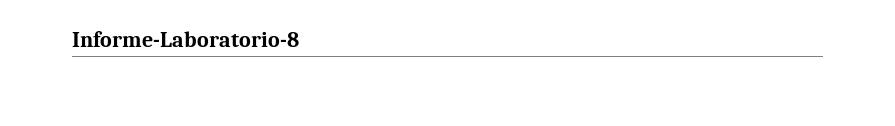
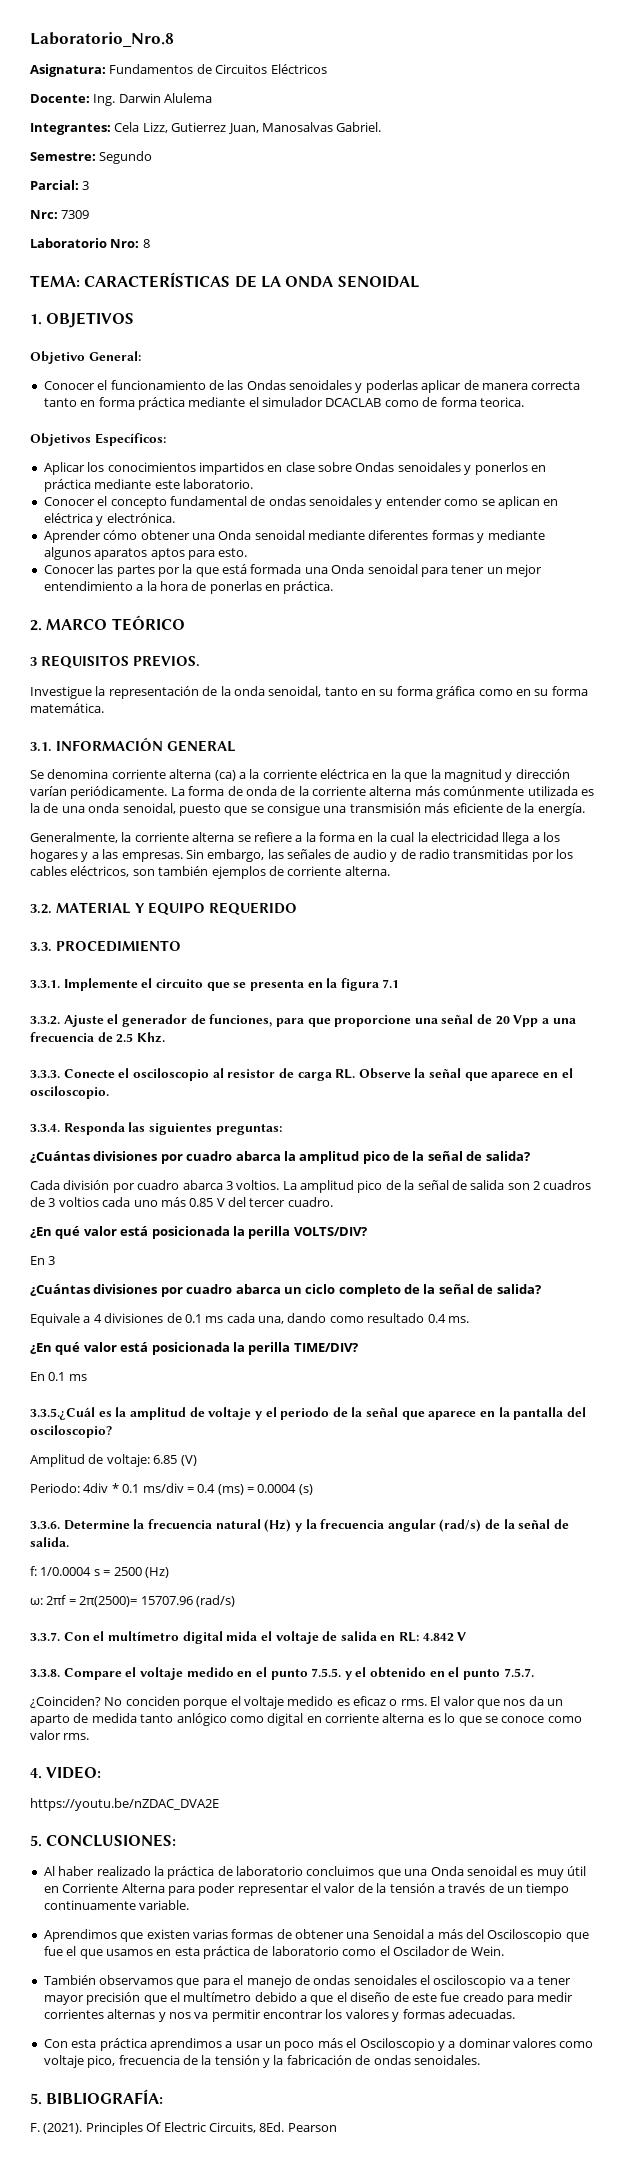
[72,31,299,47] Informe-Laboratorio-8 -> [30,32,174,47] [30,64,327,77] [30,93,213,106] [30,122,382,135] [30,151,153,164] [30,180,90,190] [30,210,90,219] [30,238,150,248] [30,272,419,288] [30,312,135,328] [30,351,141,364] [43,380,581,393] [43,397,524,410] [30,433,166,446] [43,462,546,475] [43,479,253,492] [43,496,559,509] [43,513,175,526] [43,530,545,543] [43,547,248,560] [43,564,542,577] [43,581,334,594] [30,615,185,631] [30,655,200,668] [30,686,588,699] [30,703,104,713] [30,737,236,752] [30,769,570,782] [30,786,594,799] [30,803,585,816] [30,832,560,845] [30,849,573,862] [30,866,390,879] [30,902,297,915] [30,940,181,952] [30,978,400,991] [30,1014,576,1027] [30,1032,165,1043] [30,1068,573,1081] [30,1086,109,1099] [30,1122,282,1135] [30,1151,530,1164] [30,1180,592,1193] [30,1197,333,1207] [30,1226,367,1239] [30,1256,56,1265] [30,1284,541,1297] [30,1313,469,1326] [30,1342,358,1355] [30,1372,87,1381] [30,1407,586,1420] [30,1425,112,1438] [30,1454,197,1467] [30,1483,313,1495] [30,1519,570,1532] [30,1537,69,1547] [30,1566,169,1578] [30,1595,235,1607] [30,1631,467,1644] [30,1667,534,1680] [30,1696,563,1709] [30,1713,582,1726] [30,1730,90,1740] [30,1766,102,1779] [30,1798,219,1811] [30,1834,177,1847] [43,1866,586,1879] [43,1883,570,1896] [43,1900,190,1910] [43,1929,589,1942] [43,1946,504,1959] [43,1975,571,1988] [43,1992,574,2005] [43,2009,515,2022] [43,2038,594,2051] [43,2055,480,2068] [30,2089,164,2105] [30,2122,337,2135] Laboratorio_Nro.8 // Asignatura: Fundamentos de Circuitos Eléctricos // Docente: Ing. Darwin Alulema // Integrantes: Cela Lizz, Gutierrez Juan, Manosalvas Gabriel. // Semestre: Segundo // Parcial: 3 // Nrc: 7309 // Laboratorio Nro: 8 // TEMA: CARACTERÍSTICAS DE LA ONDA SENOIDAL // 1. OBJETIVOS // Objetivo General: // Conocer el funcionamiento de las Ondas senoidales y poderlas aplicar de manera correcta tanto en forma práctica mediante el simulador DCACLAB como de forma teorica. // Objetivos Específicos: // Aplicar los conocimientos impartidos en clase sobre Ondas senoidales y ponerlos en práctica mediante este laboratorio. // Conocer el concepto fundamental de ondas senoidales y entender como se aplican en eléctrica y electrónica. // Aprender cómo obtener una Onda senoidal mediante diferentes formas y mediante algunos aparatos aptos para esto. // Conocer las partes por la que está formada una Onda senoidal para tener un mejor entendimiento a la hora de ponerlas en práctica. // 2. MARCO TEÓRICO // 3 REQUISITOS PREVIOS. // Investigue la representación de la onda senoidal, tanto en su forma gráfica como en su forma matemática. // 3.1. INFORMACIÓN GENERAL // Se denomina corriente alterna (ca) a la corriente eléctrica en la que la magnitud y dirección varían periódicamente. La forma de onda de la corriente alterna más comúnmente utilizada es la de una onda senoidal, puesto que se consigue una transmisión más eficiente de la energía. // Generalmente, la corriente alterna se refiere a la forma en la cual la electricidad llega a los hogares y a las empresas. Sin embargo, las señales de audio y de radio transmitidas por los cables eléctricos, son también ejemplos de corriente alterna. // 3.2. MATERIAL Y EQUIPO REQUERIDO // 3.3. PROCEDIMIENTO // 3.3.1. Implemente el circuito que se presenta en la figura 7.1 // 3.3.2. Ajuste el generador de funciones, para que proporcione una señal de 20 Vpp a una frecuencia de 2.5 Khz. // 3.3.3. Conecte el osciloscopio al resistor de carga RL. Observe la señal que aparece en el osciloscopio. // 3.3.4. Responda las siguientes preguntas: // ¿Cuántas divisiones por cuadro abarca la amplitud pico de la señal de salida? // Cada división por cuadro abarca 3 voltios. La amplitud pico de la señal de salida son 2 cuadros de 3 voltios cada uno más 0.85 V del tercer cuadro. // ¿En qué valor está posicionada la perilla VOLTS/DIV? // En 3 // ¿Cuántas divisiones por cuadro abarca un ciclo completo de la señal de salida? // Equivale a 4 divisiones de 0.1 ms cada una, dando como resultado 0.4 ms. // ¿En qué valor está posicionada la perilla TIME/DIV? // En 0.1 ms // 3.3.5.¿Cuál es la amplitud de voltaje y el periodo de la señal que aparece en la pantalla del osciloscopio? // Amplitud de voltaje: 6.85 (V) // Periodo: 4div * 0.1 ms/div = 0.4 (ms) = 0.0004 (s) // 3.3.6. Determine la frecuencia natural (Hz) y la frecuencia angular (rad/s) de la señal de salida. // f: 1/0.0004 s = 2500 (Hz) // ω: 2πf = 2π(2500)= 15707.96 (rad/s) // 3.3.7. Con el multímetro digital mida el voltaje de salida en RL: 4.842 V // 3.3.8. Compare el voltaje medido en el punto 7.5.5. y el obtenido en el punto 7.5.7. // ¿Coinciden? No conciden porque el voltaje medido es eficaz o rms. El valor que nos da un aparto de medida tanto anlógico como digital en corriente alterna es lo que se conoce como valor rms. // 4. VIDEO: // https://youtu.be/nZDAC_DVA2E // 5. CONCLUSIONES: // Al haber realizado la práctica de laboratorio concluimos que una Onda senoidal es muy útil en Corriente Alterna para poder representar el valor de la tensión a través de un tiempo continuamente variable. // Aprendimos que existen varias formas de obtener una Senoidal a más del Osciloscopio que fue el que usamos en esta práctica de laboratorio como el Oscilador de Wein. // También observamos que para el manejo de ondas senoidales el osciloscopio va a tener mayor precisión que el multímetro debido a que el diseño de este fue creado para medir corrientes alternas y nos va permitir encontrar los valores y formas adecuadas. // Con esta práctica aprendimos a usar un poco más el Osciloscopio y a dominar valores como voltaje pico, frecuencia de la tensión y la fabricación de ondas senoidales. // 5. BIBLIOGRAFÍA: // F. (2021). Principles Of Electric Circuits, 8Ed. Pearson

